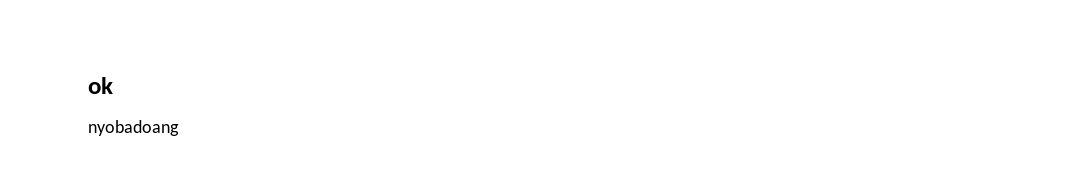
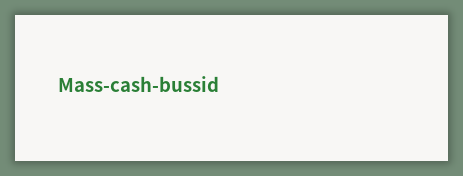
[88,77,113,94] [88,120,179,136] ok // nyobadoang -> [58,76,219,92] Mass-cash-bussid

